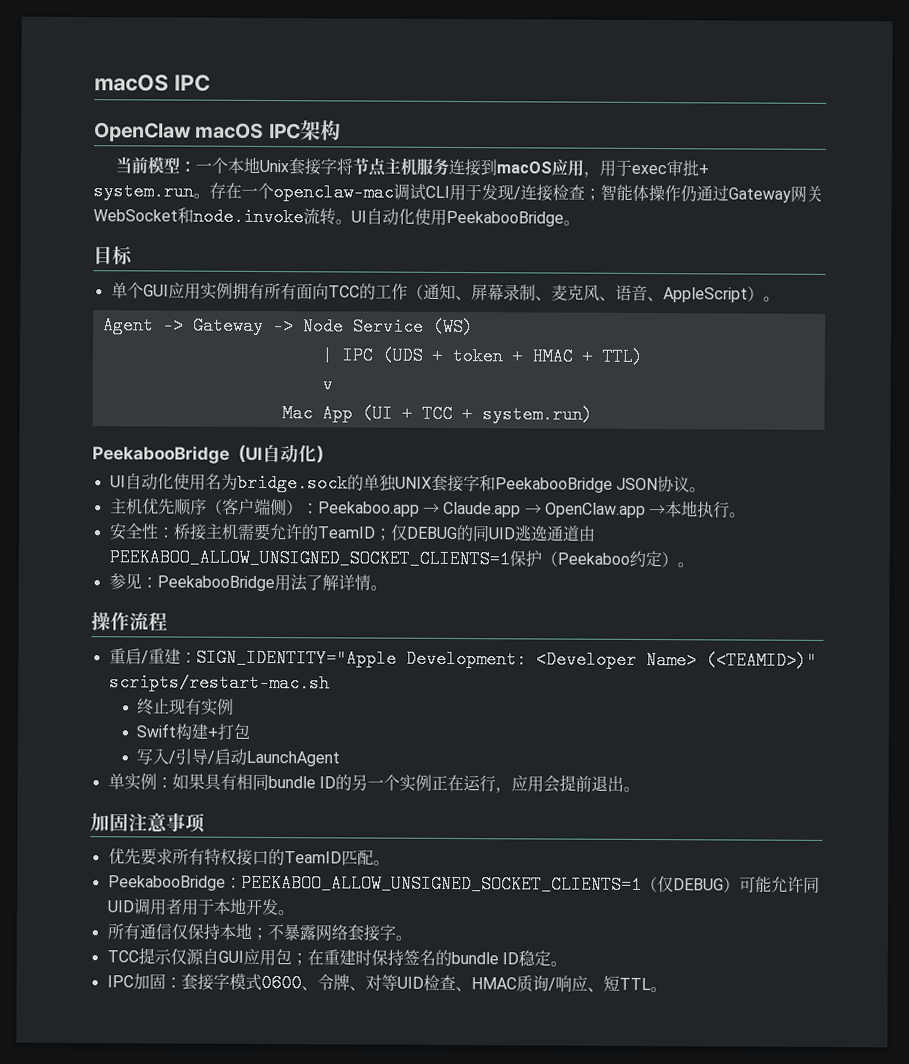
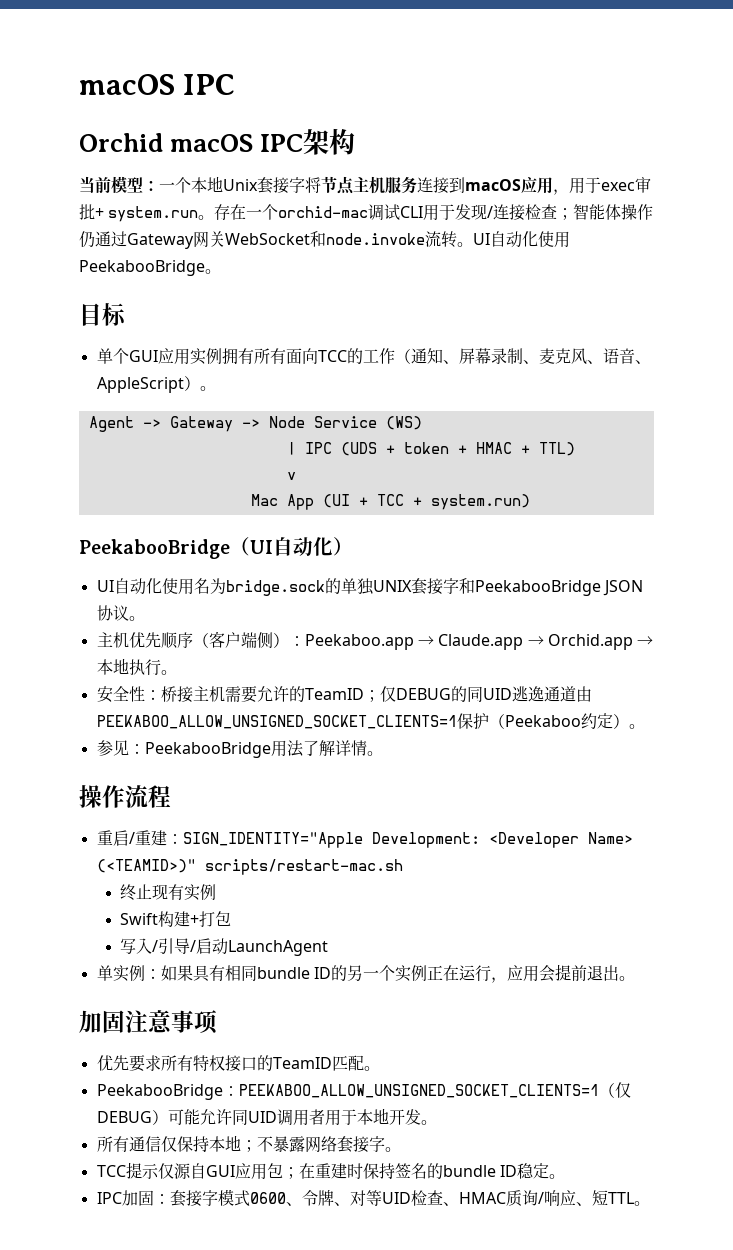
[94,122,192,142] OpenClaw -> [79,133,163,152] Orchid
[273,183,394,202] openclaw-mac -> [278,206,369,218] orchid-mac
[544,502,646,518] OpenClaw.app -> [547,634,633,650] Orchid.app

